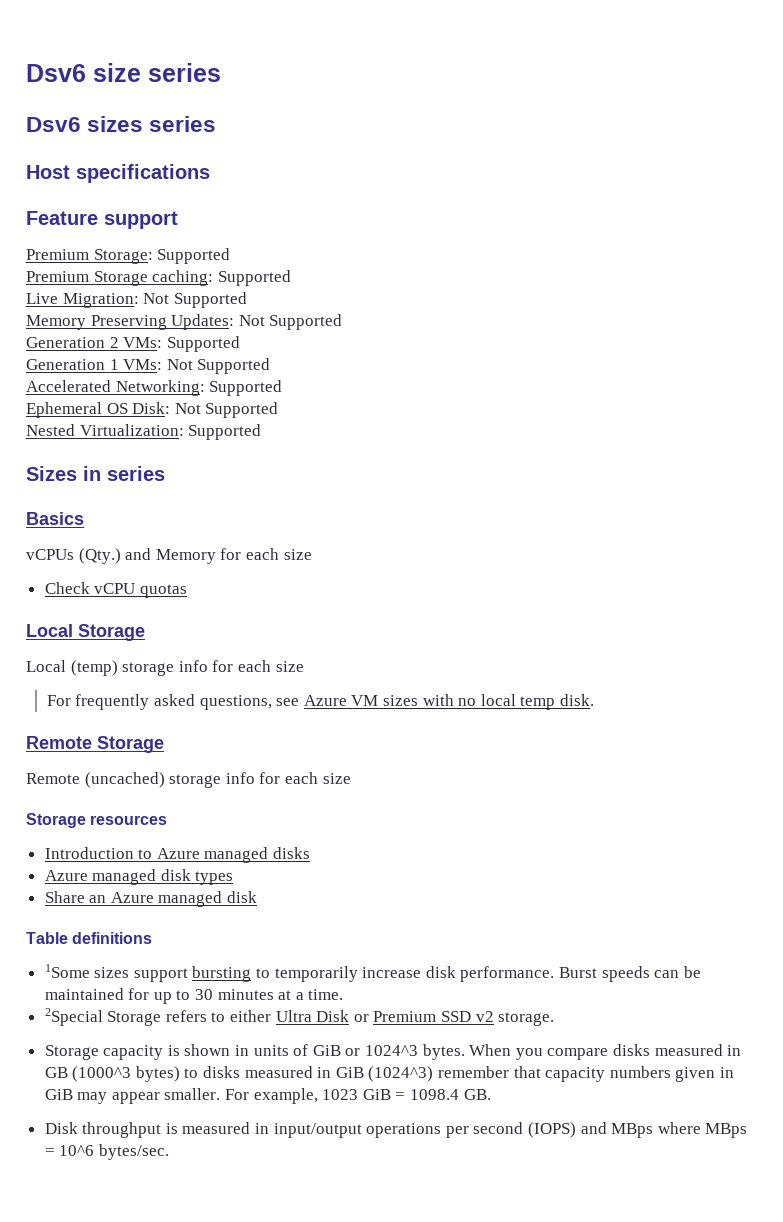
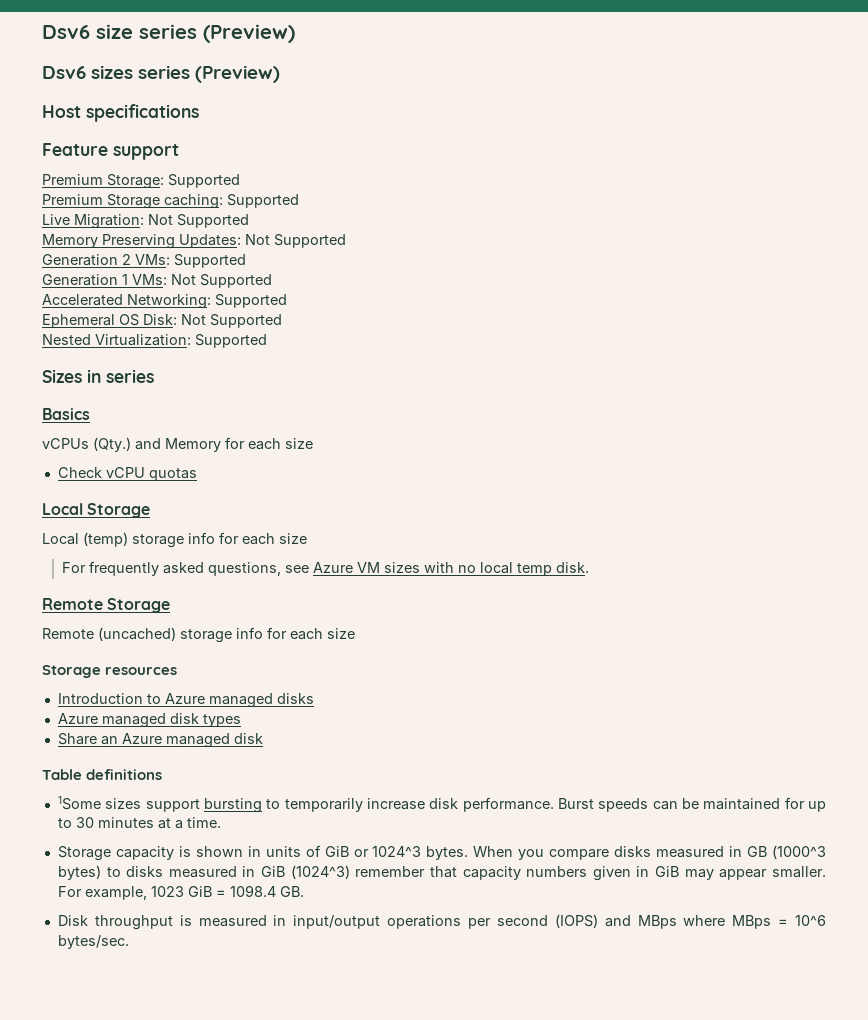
(221, 72) none -> [203,24,295,43] (Preview)
(217, 124) none -> [195,65,281,83] (Preview)
[44,1008,555,1026] // 2Special Storage refers to either Ultra Disk or Premium SSD v2 storage. -> (221, 822) none

